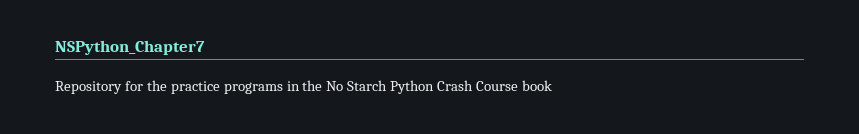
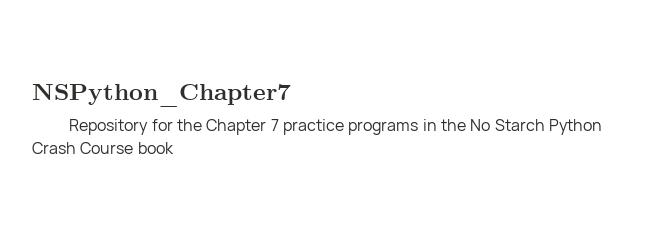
(167, 85) none -> [206,119,279,135] Chapter 7

